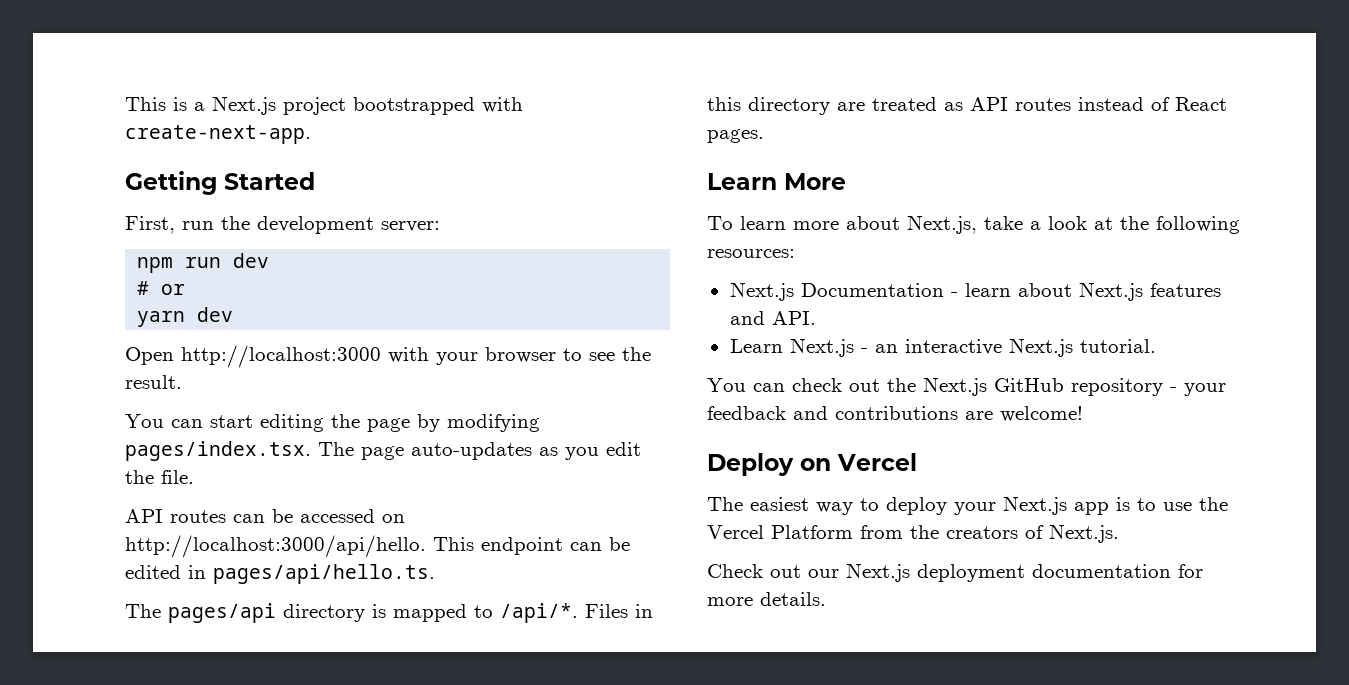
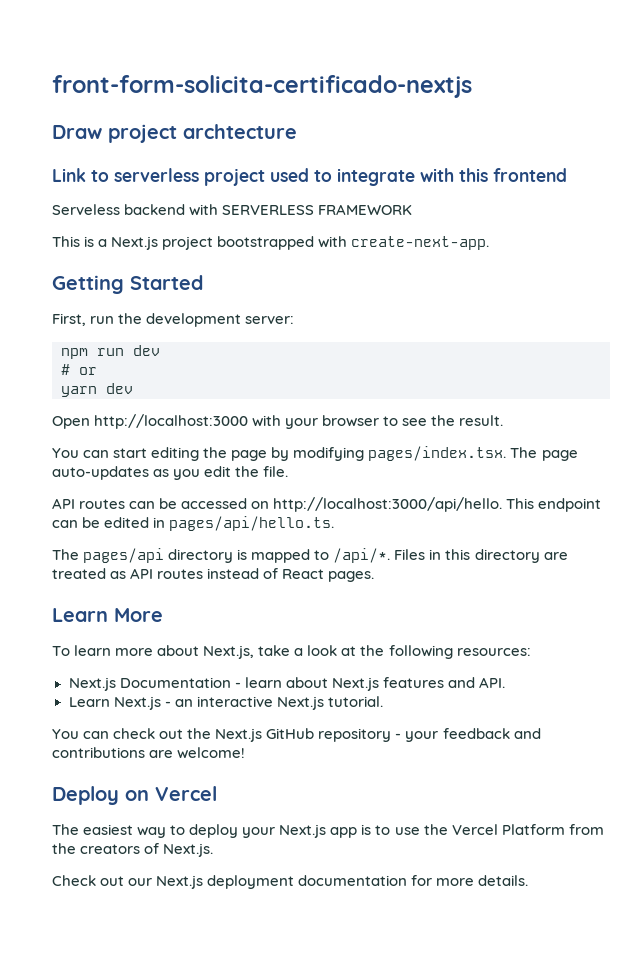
(125, 104) none -> [52,75,472,98] [52,124,297,143] [52,168,567,186] [52,204,413,216] front-form-solicita-certificado-nextjs // Draw project archtecture // Link to serverless project used to integrate with this frontend // Serveless backend with SERVERLESS FRAMEWORK //

